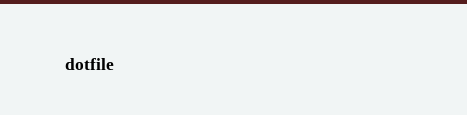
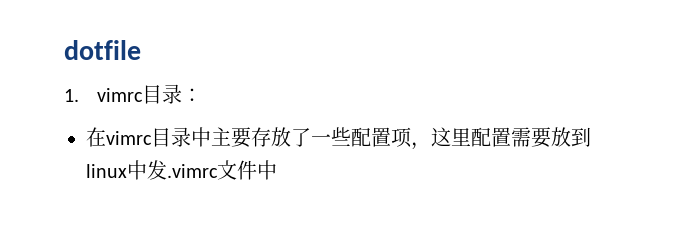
(114, 64) none -> [64,84,202,104] [86,127,591,150] [86,160,277,180] // 1. vimrc目录： // 在vimrc目录中主要存放了一些配置项，这里配置需要放到linux中发.vimrc文件中

